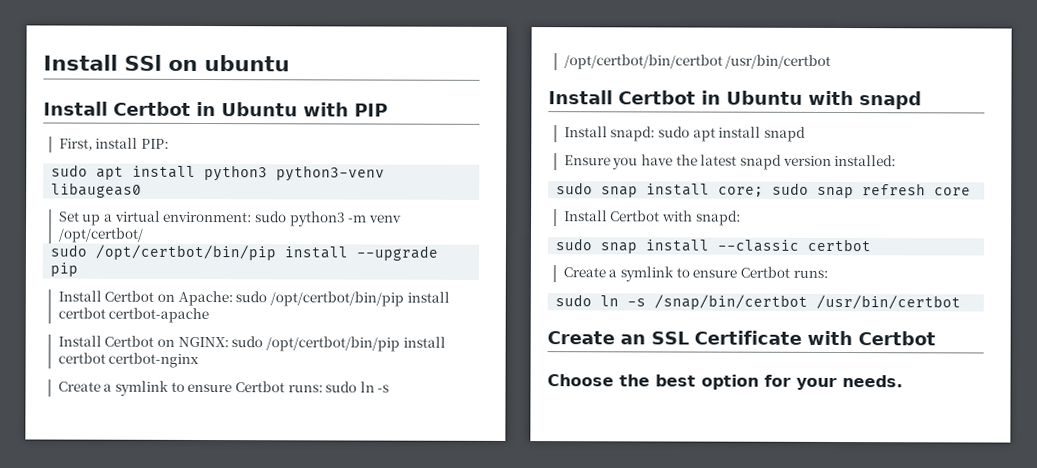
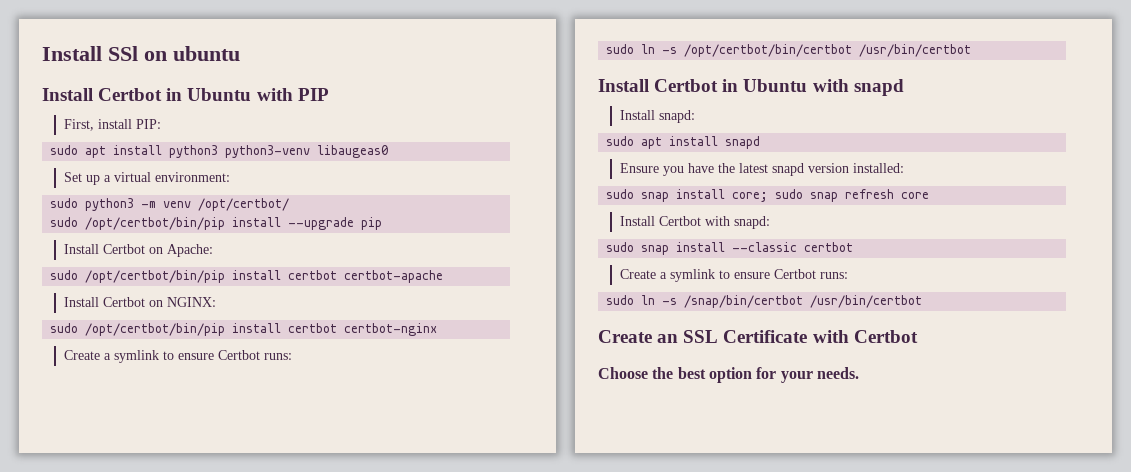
(253, 217) none -> (230, 177) //
(233, 298) none -> (213, 250) //
(229, 342) none -> (216, 302) //
(323, 388) none -> (292, 356) //
(656, 134) none -> (695, 116) //

